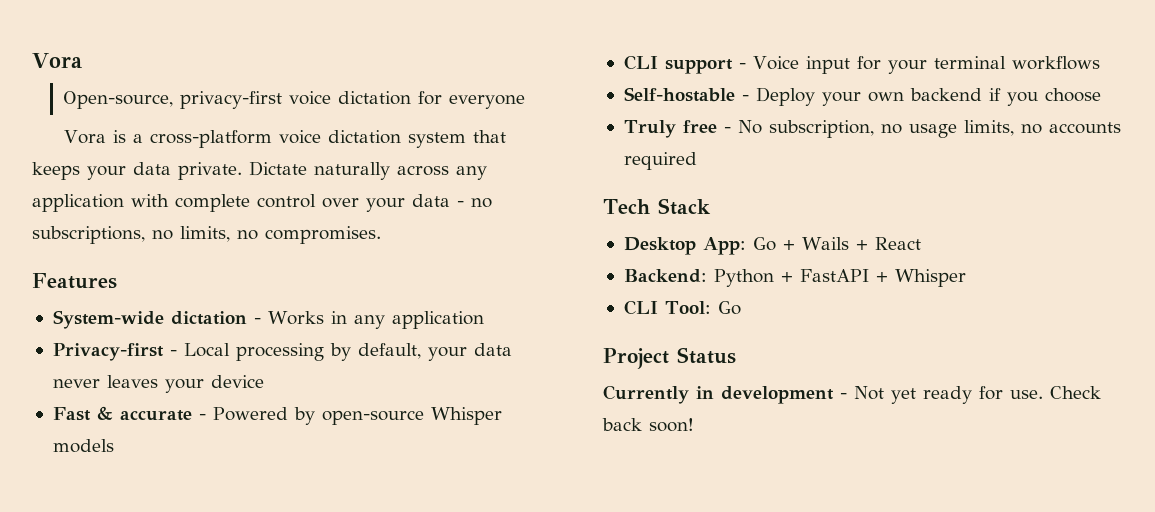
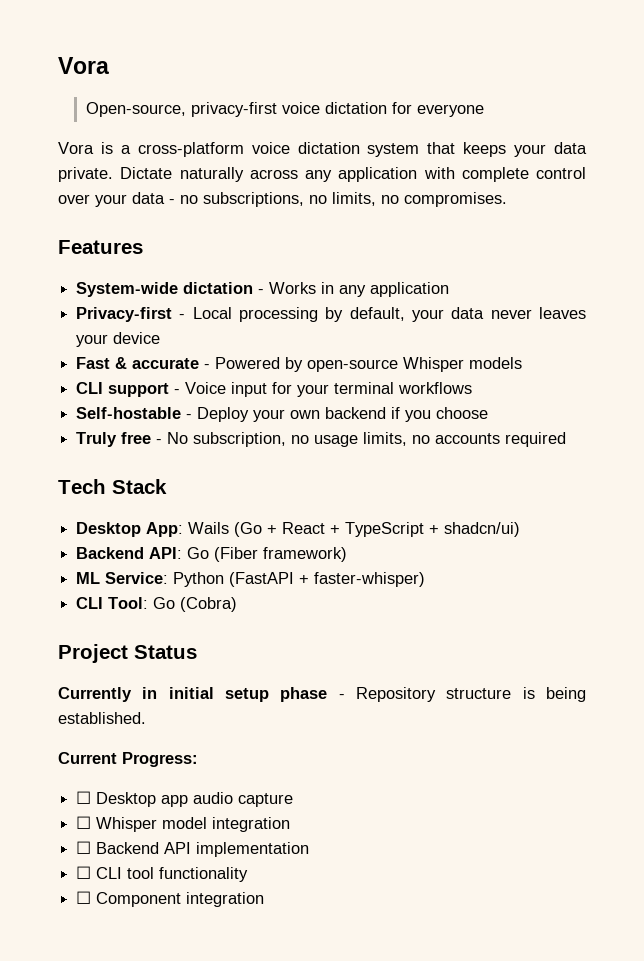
[752,237,849,251] Go + Wails -> [188,522,263,537] Wails (Go
[623,269,966,287] // Backend: Python + FastAPI + Whisper -> [330,522,521,537] [76,547,348,562] [76,572,426,587] + TypeScript + shadcn/ui) // Backend API: Go (Fiber framework) // ML Service: Python (FastAPI + faster-whisper)
(741, 308) none -> [180,597,238,612] (Cobra)
[721,386,1101,404] [602,418,694,432] development - Not yet ready for use. Check back soon! -> [168,687,586,702] [58,712,146,724] [58,752,198,767] [76,791,294,807] [76,816,291,832] [76,841,310,857] [76,866,249,882] [76,891,265,907] initial setup phase - Repository structure is being established. // Current Progress: // ☐ Desktop app audio capture // ☐ Whisper model integration // ☐ Backend API implementation // ☐ CLI tool functionality // ☐ Component integration

